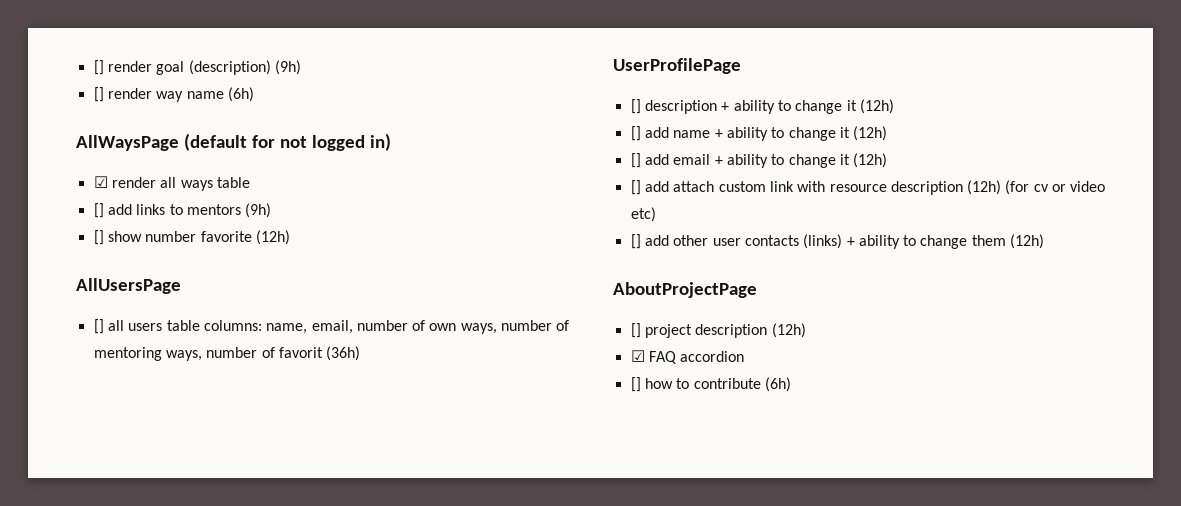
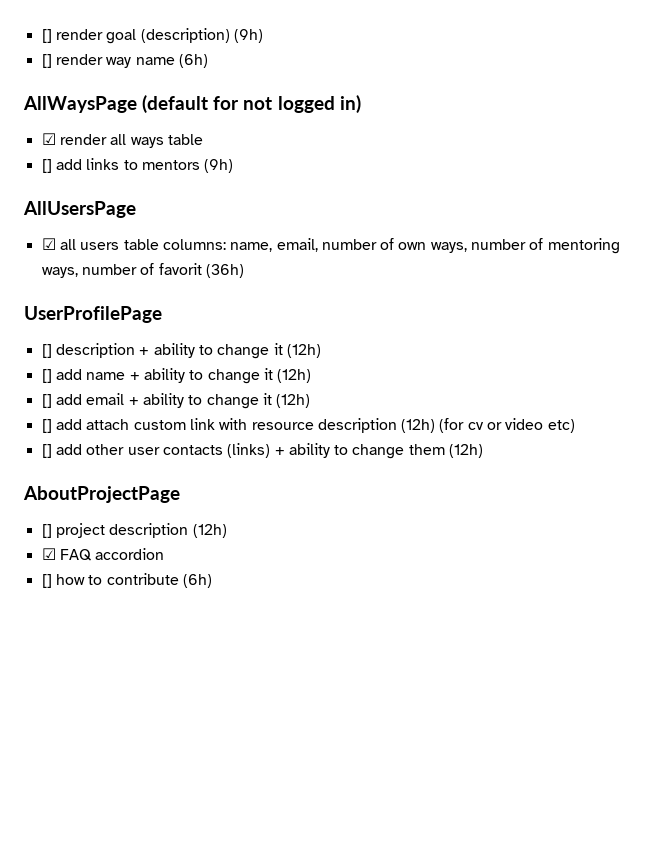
[93,230,290,245] // [] show number favorite (12h) -> (234, 166) none
[93,319,104,334] [] -> [41,238,56,250] ☑

